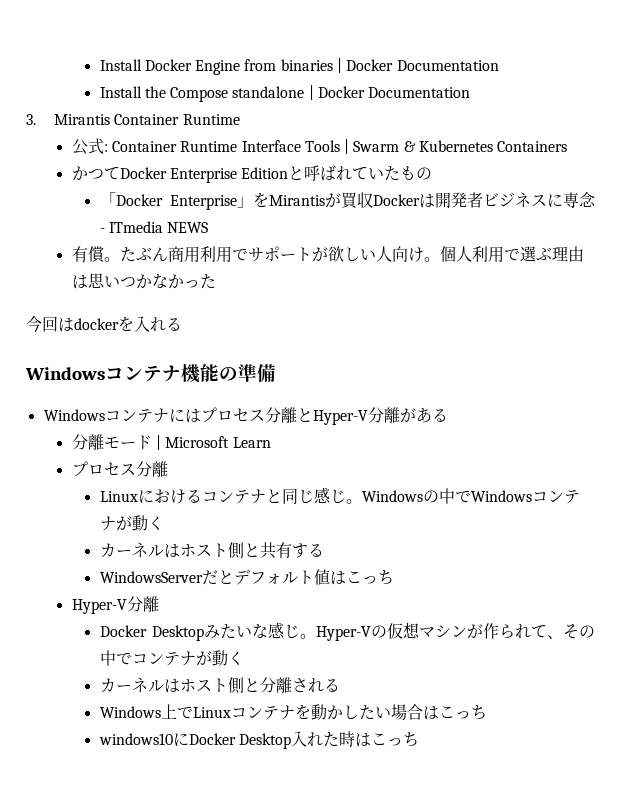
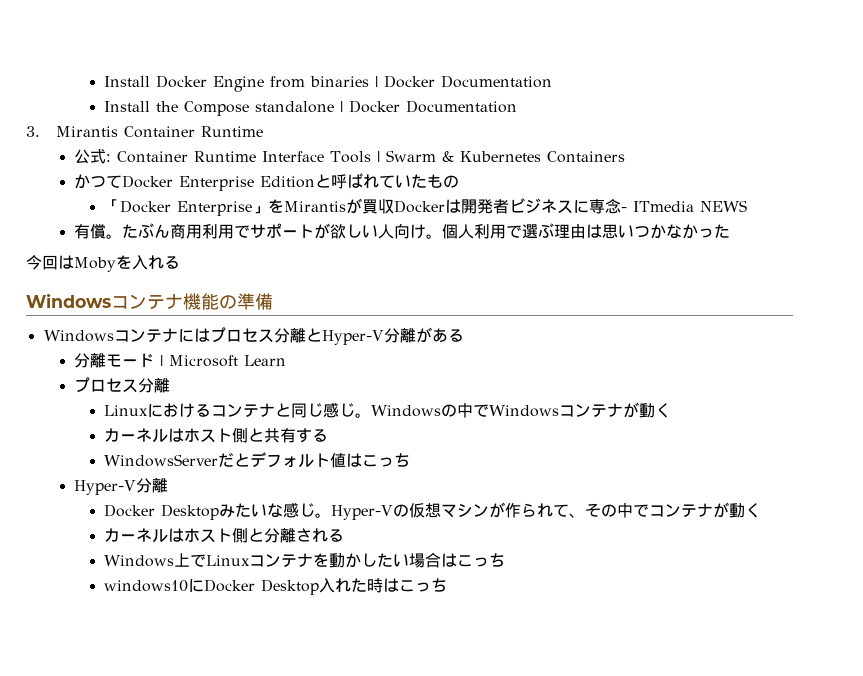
[74,318,119,330] docker -> [74,257,116,272] Moby

